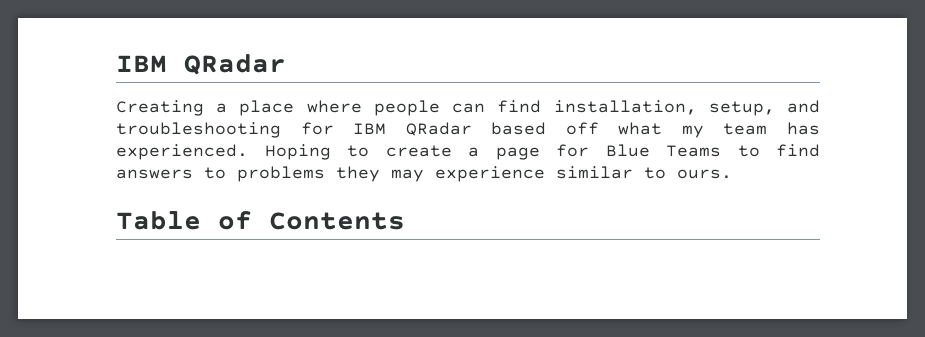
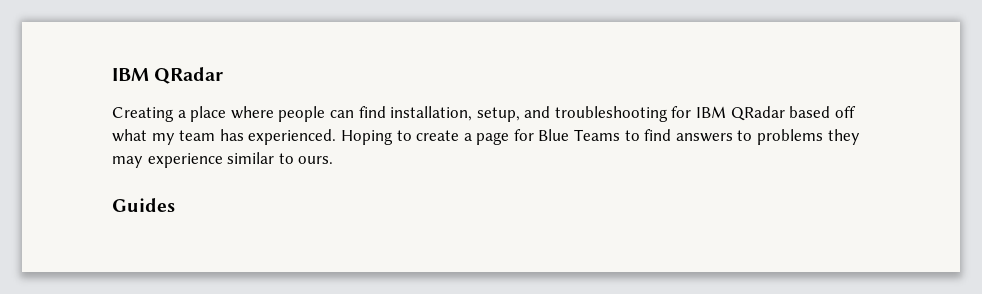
[116,211,405,230] Table of Contents -> [112,198,175,212] Guides

